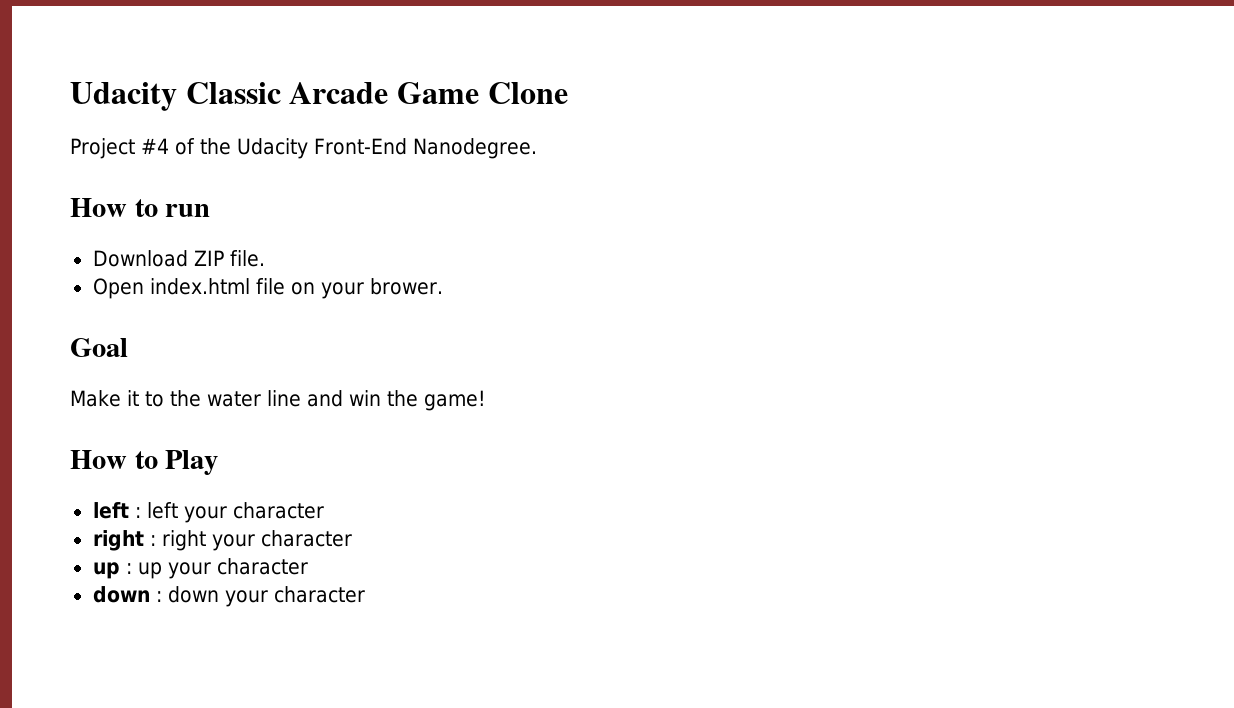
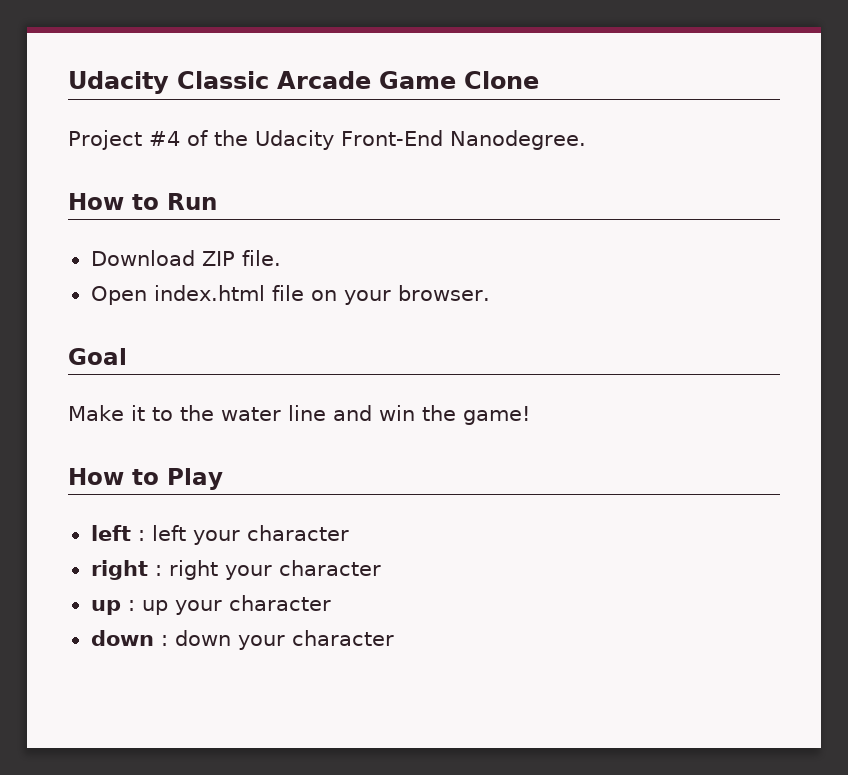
[165,204,211,217] run -> [167,193,217,210] Run
[369,278,443,295] brower. -> [397,285,490,301] browser.

